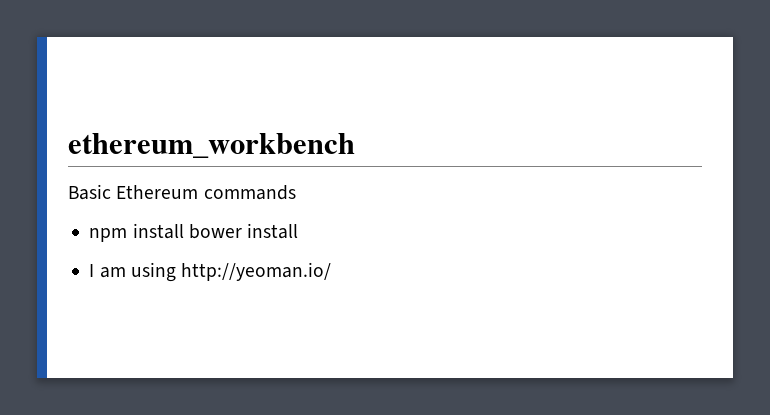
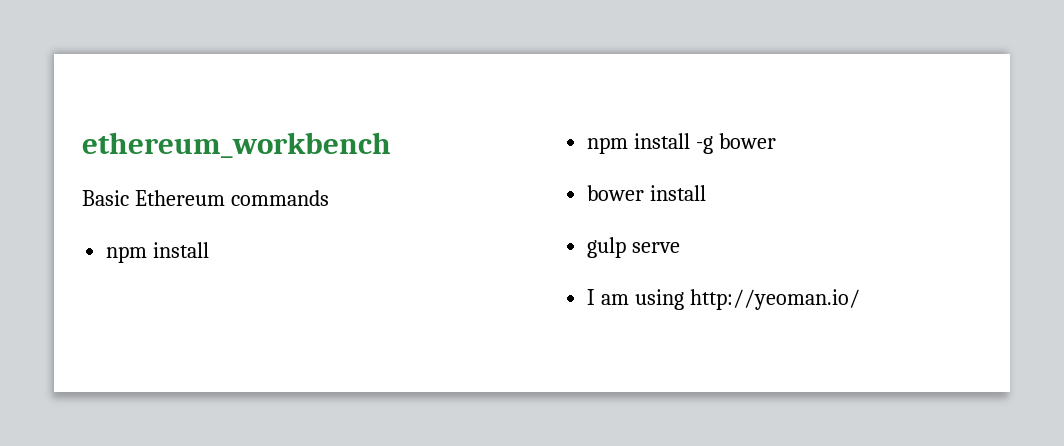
(184, 231) none -> [587,133,777,154] // npm install -g bower //
(299, 231) none -> [587,237,681,258] // gulp serve

